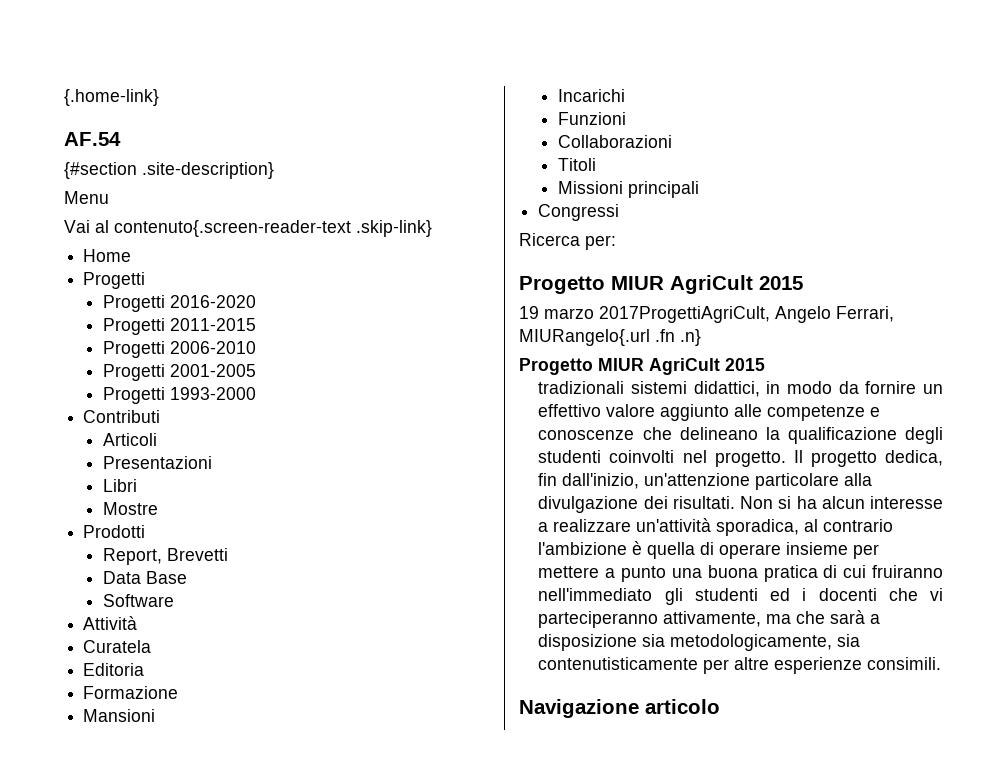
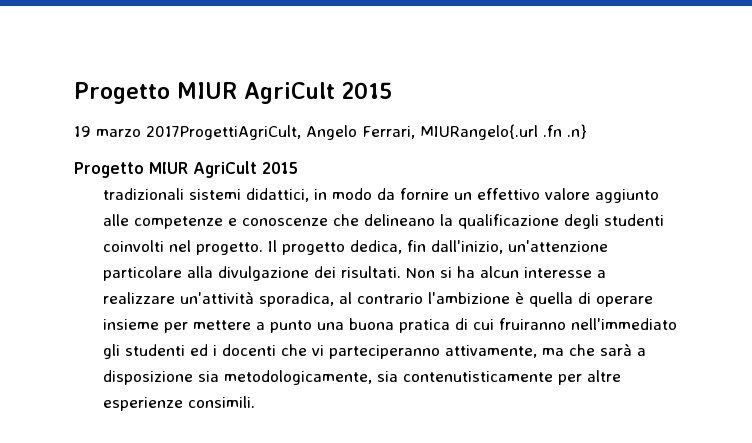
[64,89,159,106] [64,132,121,146] [64,162,274,179] [64,191,109,204] [64,220,432,237] [83,249,132,262] [83,272,146,289] [102,295,256,312] [102,318,256,335] [102,341,256,358] [102,364,256,381] [102,387,256,404] [83,410,161,423] [102,433,157,446] [102,456,212,469] [102,479,137,492] [102,502,158,515] [83,525,146,538] [102,548,228,565] [102,571,187,584] [102,594,174,607] [83,616,138,630] [83,640,152,653] [83,663,145,676] [83,686,179,699] [83,709,156,722] [557,89,625,102] [557,112,626,125] [557,135,672,148] [557,158,596,171] [557,181,699,198] [538,204,620,221] [519,233,616,250] {.home-link} // AF.54 // {#section .site-description} // Menu // Vai al contenuto{.screen-reader-text .skip-link} // Home // Progetti // Progetti 2016-2020 // Progetti 2011-2015 // Progetti 2006-2010 // Progetti 2001-2005 // Progetti 1993-2000 // Contributi // Articoli // Presentazioni // Libri // Mostre // Prodotti // Report, Brevetti // Data Base // Software // Attività // Curatela // Editoria // Formazione // Mansioni // Incarichi // Funzioni // Collaborazioni // Titoli // Missioni principali // Congressi // Ricerca per: // -> (74, 93) none
[519,699,720,718] // Navigazione articolo -> (255, 402) none

